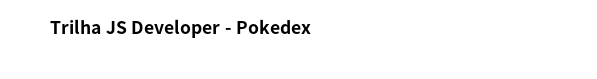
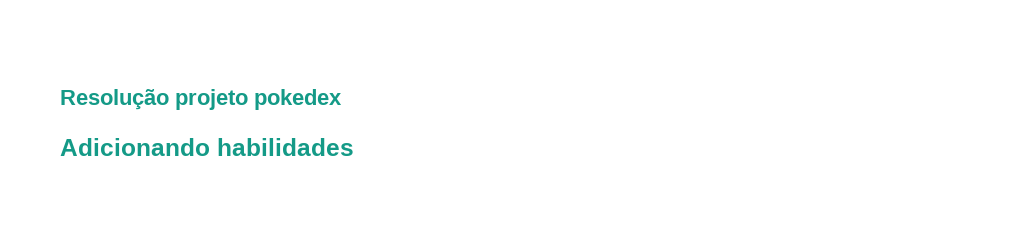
[50,19,311,38] Trilha JS Developer - Pokedex -> [60,89,342,110] [60,138,354,156] Resolução projeto pokedex // Adicionando habilidades

